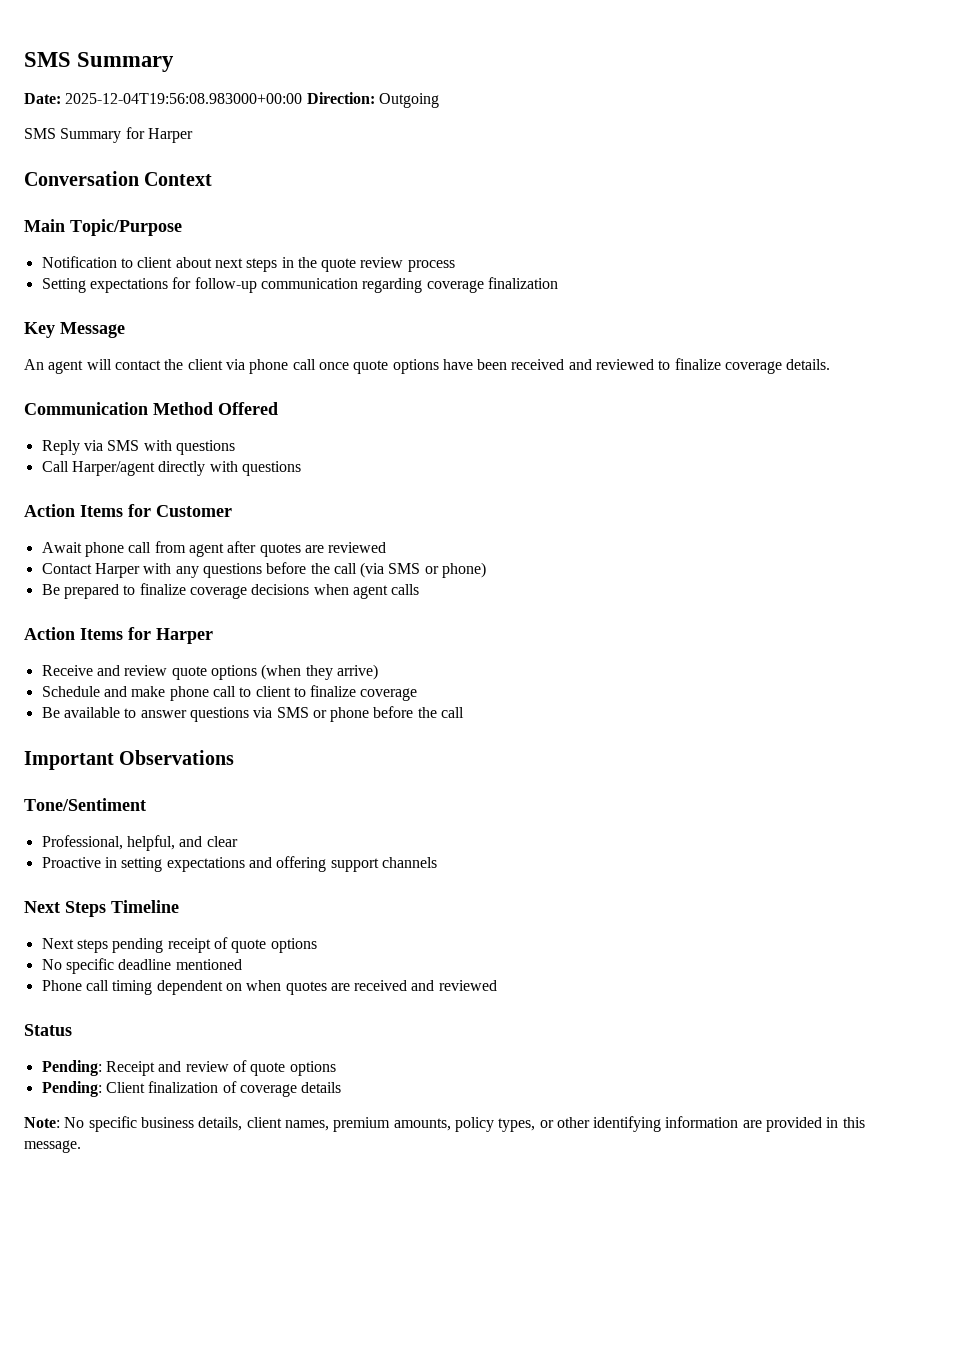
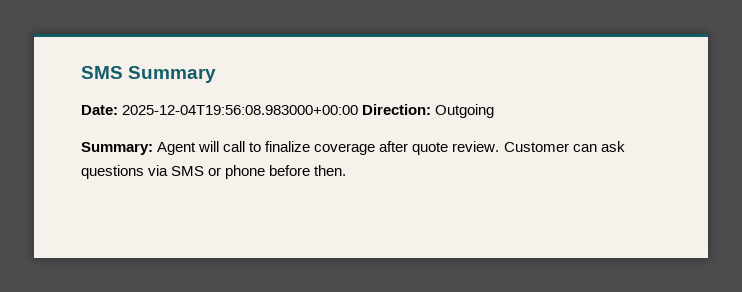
[24,127,193,143] [24,171,213,186] [24,219,182,236] [41,256,455,272] [41,277,558,293] [24,322,125,338] [24,358,831,374] [24,402,278,415] [41,440,235,455] [41,461,301,476] [24,504,232,517] [41,541,387,557] [41,562,487,578] [41,583,420,599] [24,627,213,644] [41,664,378,680] [41,685,418,701] [41,707,187,718] SMS Summary for Harper // Conversation Context // Main Topic/Purpose // Notification to client about next steps in the quote review process // Setting expectations for follow-up communication regarding coverage finalization // Key Message // An agent will contact the client via phone call once quote options have been received and reviewed to finalize coverage details. // Communication Method Offered // Reply via SMS with questions // Call Harper/agent directly with questions // Action Items for Customer // Await phone call from agent after quotes are reviewed // Contact Harper with any questions before the call (via SMS or phone) // Be prepared to finalize coverage decisions when agent calls // Action Items for Harper // Receive and review quote options (when they arrive) // Schedule and make phone call to client to finalize coverage // Be available to answer -> [81,141,625,155] Summary: Agent will call to finalize coverage after quote review. Customer can ask
[417,707,465,718] [24,750,235,770] [24,798,146,811] [41,835,238,851] [41,856,437,872] [24,900,179,917] [41,937,317,953] [41,958,242,974] [41,980,497,995] [24,1024,72,1036] [41,1060,336,1076] [41,1081,342,1097] [24,1116,865,1132] [24,1140,81,1153] the call // Important Observations // Tone/Sentiment // Professional, helpful, and clear // Proactive in setting expectations and offering support channels // Next Steps Timeline // Next steps pending receipt of quote options // No specific deadline mentioned // Phone call timing dependent on when quotes are received and reviewed // Status // Pending: Receipt and review of quote options // Pending: Client finalization of coverage details // Note: No specific business details, client names, premium amounts, policy types, or other identifying information are provided in this message. -> [314,165,347,176] then.

